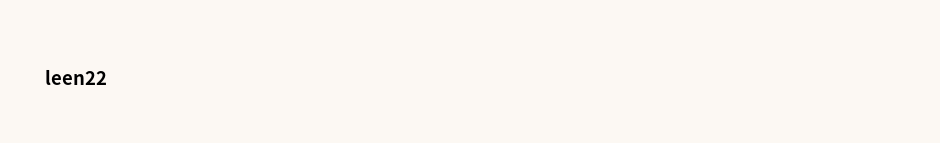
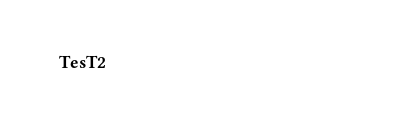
[45,69,107,85] leen22 -> [59,55,106,68] TesT2

